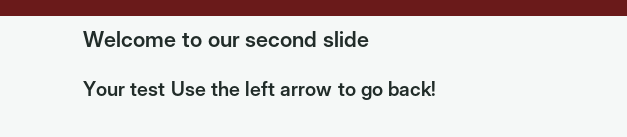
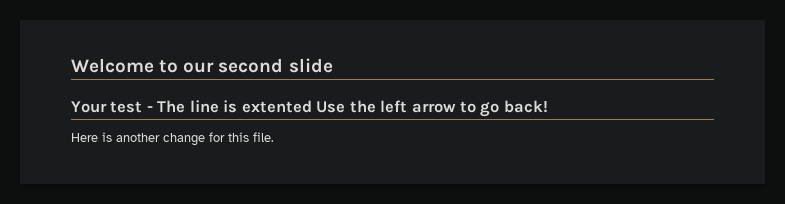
(166, 89) none -> [146,100,312,113] - The line is extented
(437, 88) none -> [71,132,274,146] // Here is another change for this file.

